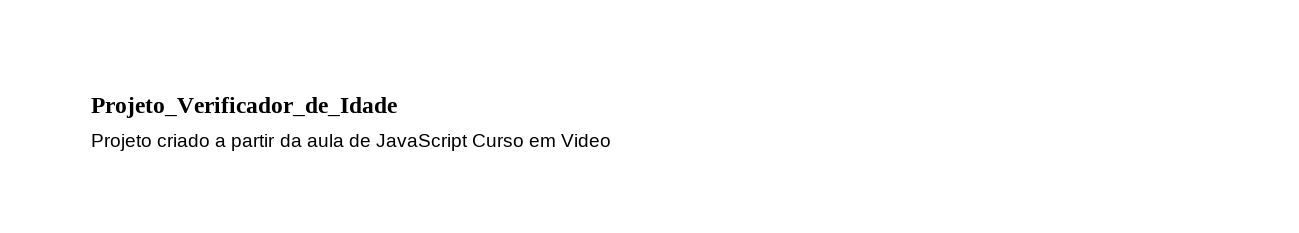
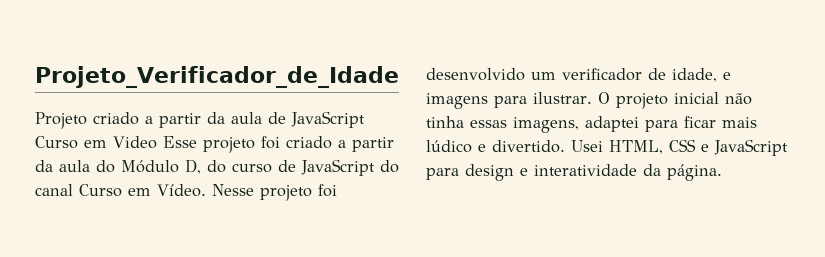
(612, 140) none -> [162,136,394,153] [35,159,399,176] [35,184,337,201] [426,68,731,82] [426,92,752,109] [426,116,757,133] [426,139,788,156] [426,164,722,181] Esse projeto foi criado a partir da aula do Módulo D, do curso de JavaScript do canal Curso em Vídeo. Nesse projeto foi desenvolvido um verificador de idade, e imagens para ilustrar. O projeto inicial não tinha essas imagens, adaptei para ficar mais lúdico e divertido. Usei HTML, CSS e JavaScript para design e interatividade da página.

